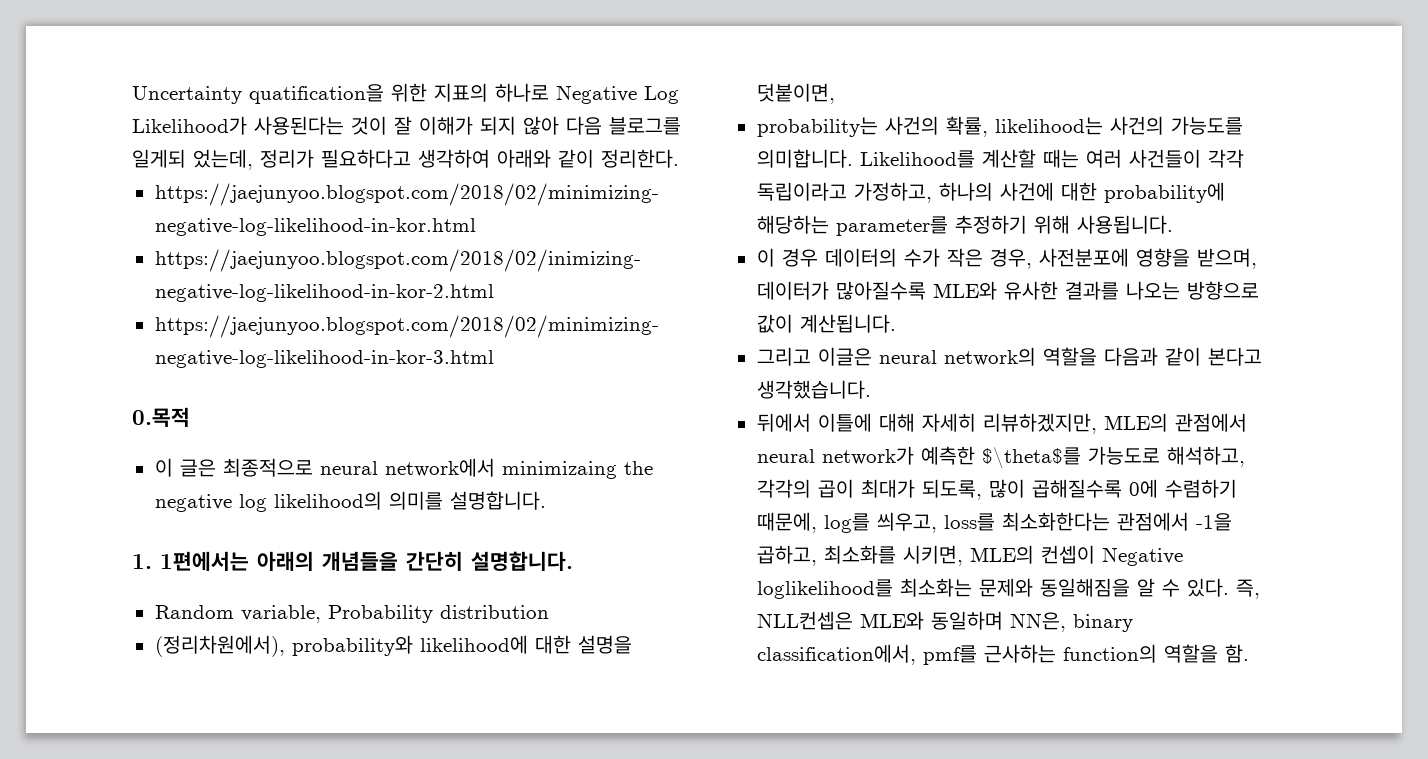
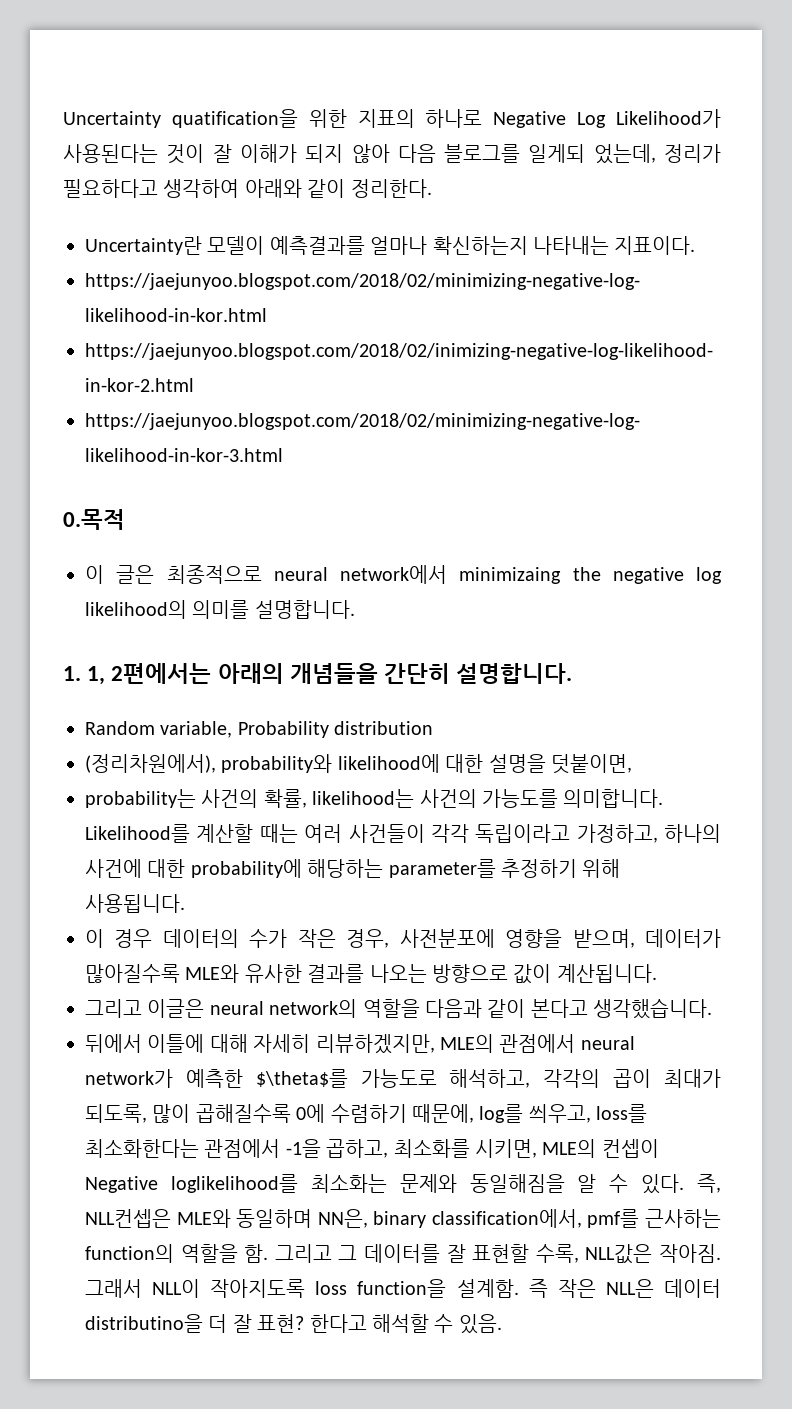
(679, 158) none -> [85,236,696,255] // Uncertainty란 모델이 예측결과를 얼마나 확신하는지 나타내는 지표이다.
[160,551,249,571] 1편에서는 -> [87,663,212,685] 1, 2편에서는
(1249, 653) none -> [274,1244,722,1264] [85,1279,721,1298] [85,1314,502,1334] 그리고 그 데이터를 잘 표현할 수록, NLL값은 작아짐. 그래서 NLL이 작아지도록 loss function을 설계함. 즉 작은 NLL은 데이터 distributino을 더 잘 표현? 한다고 해석할 수 있음.

